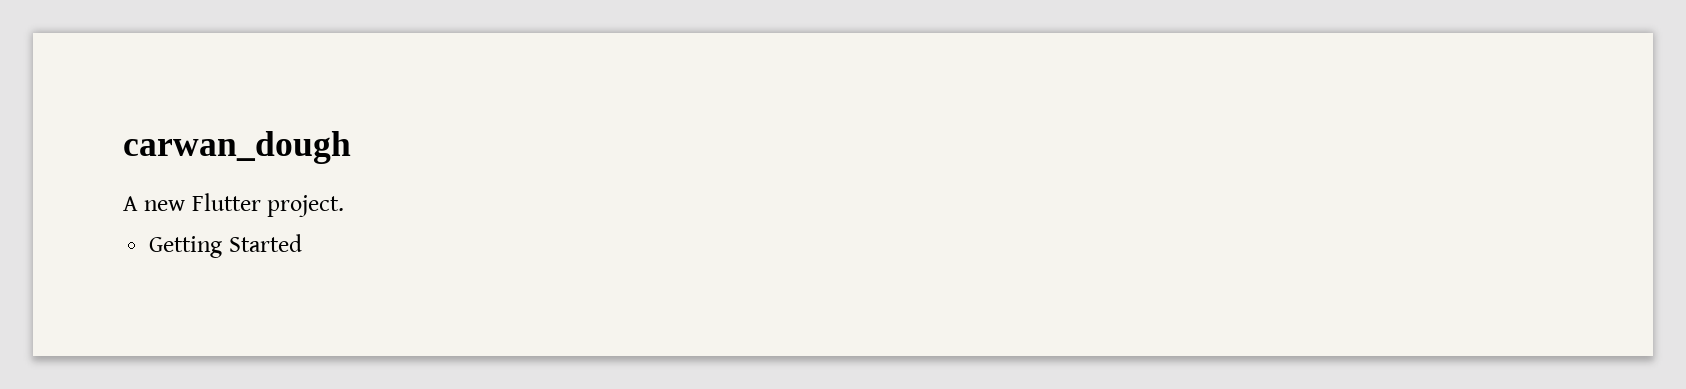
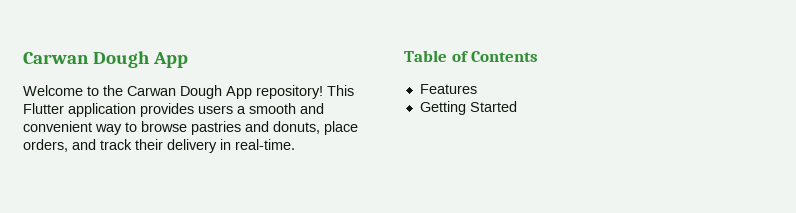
[123,131,351,164] [123,193,345,217] carwan_dough // A new Flutter project. -> [23,51,188,68] [23,85,354,99] [23,103,324,117] [23,121,358,135] [23,139,295,153] [404,50,539,62] [419,84,477,94] Carwan Dough App // Welcome to the Carwan Dough App repository! This Flutter application provides users a smooth and convenient way to browse pastries and donuts, place orders, and track their delivery in real-time. // Table of Contents // Features

